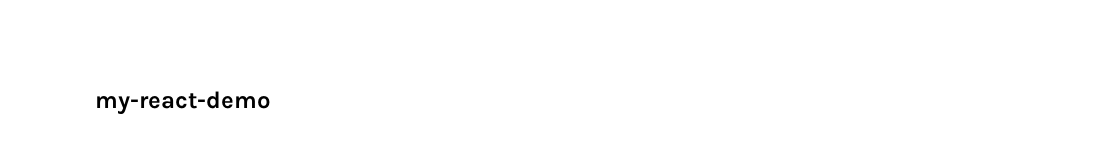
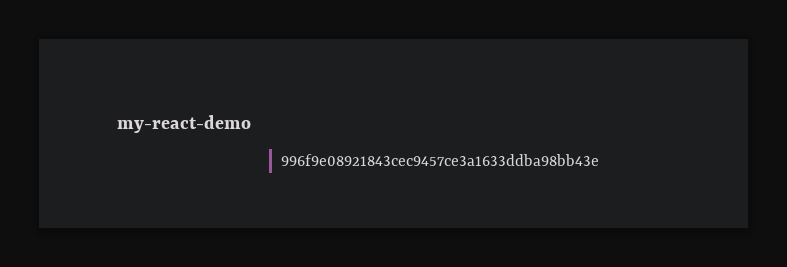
(271, 103) none -> [281,154,600,166] // 996f9e08921843cec9457ce3a1633ddba98bb43e

